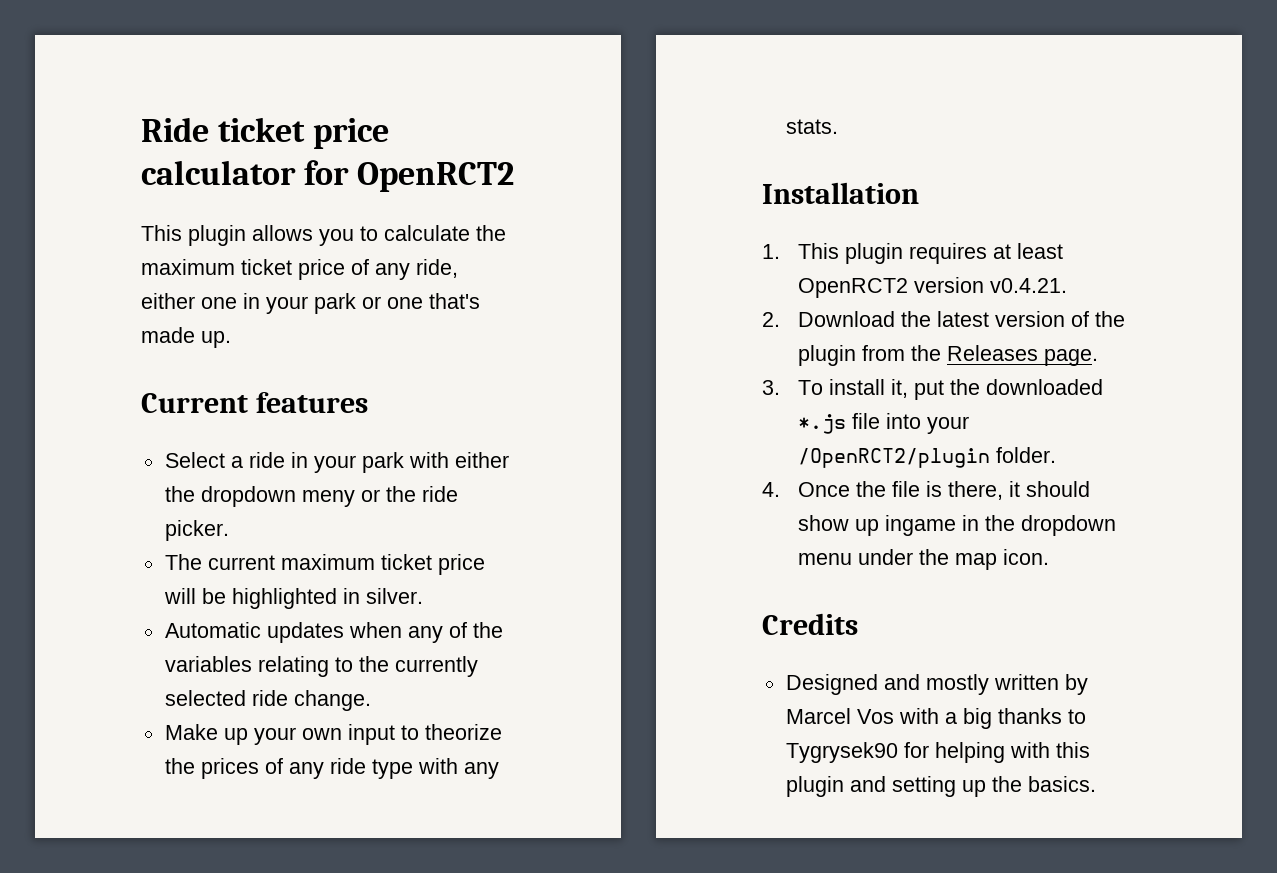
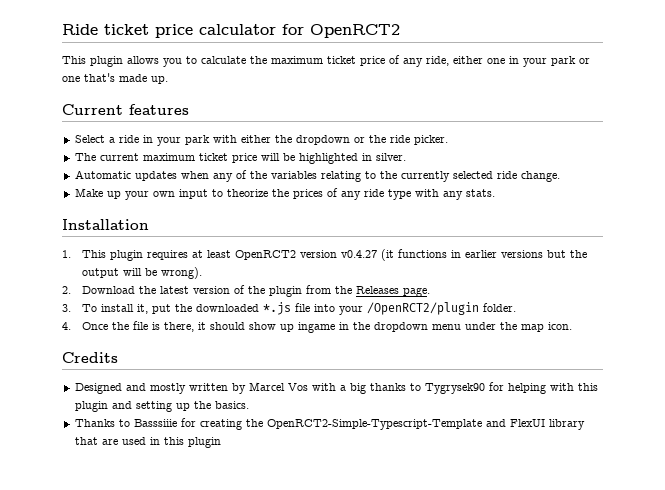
[301,490,355,507] meny -> (350, 140) none
[990,278,1068,293] v0.4.21. -> [341,249,588,261] [82,267,203,279] v0.4.27 (it functions in earlier versions but the output will be wrong).
(1096, 784) none -> [74,418,585,430] [74,437,221,448] // Thanks to Basssiiie for creating the OpenRCT2-Simple-Typescript-Template and FlexUI library that are used in this plugin

